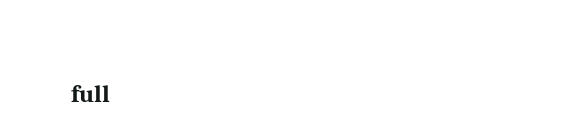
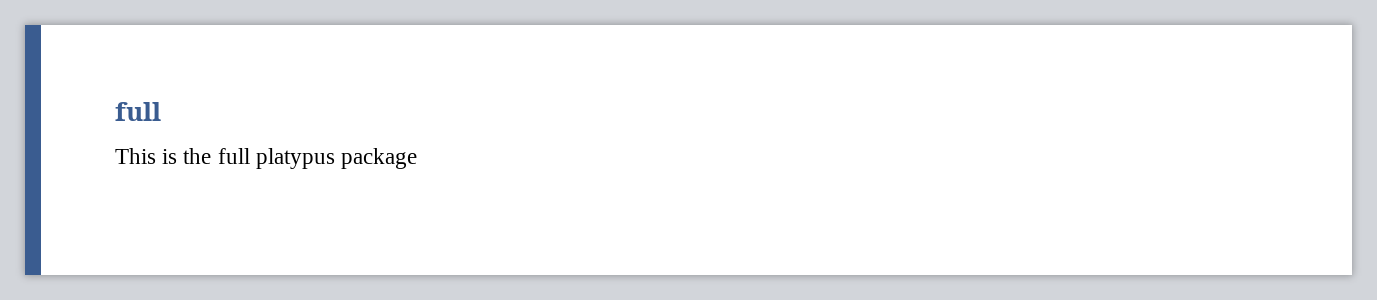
[71,85,110,102] full -> [115,102,161,121] [115,148,418,169] full // This is the full platypus package

